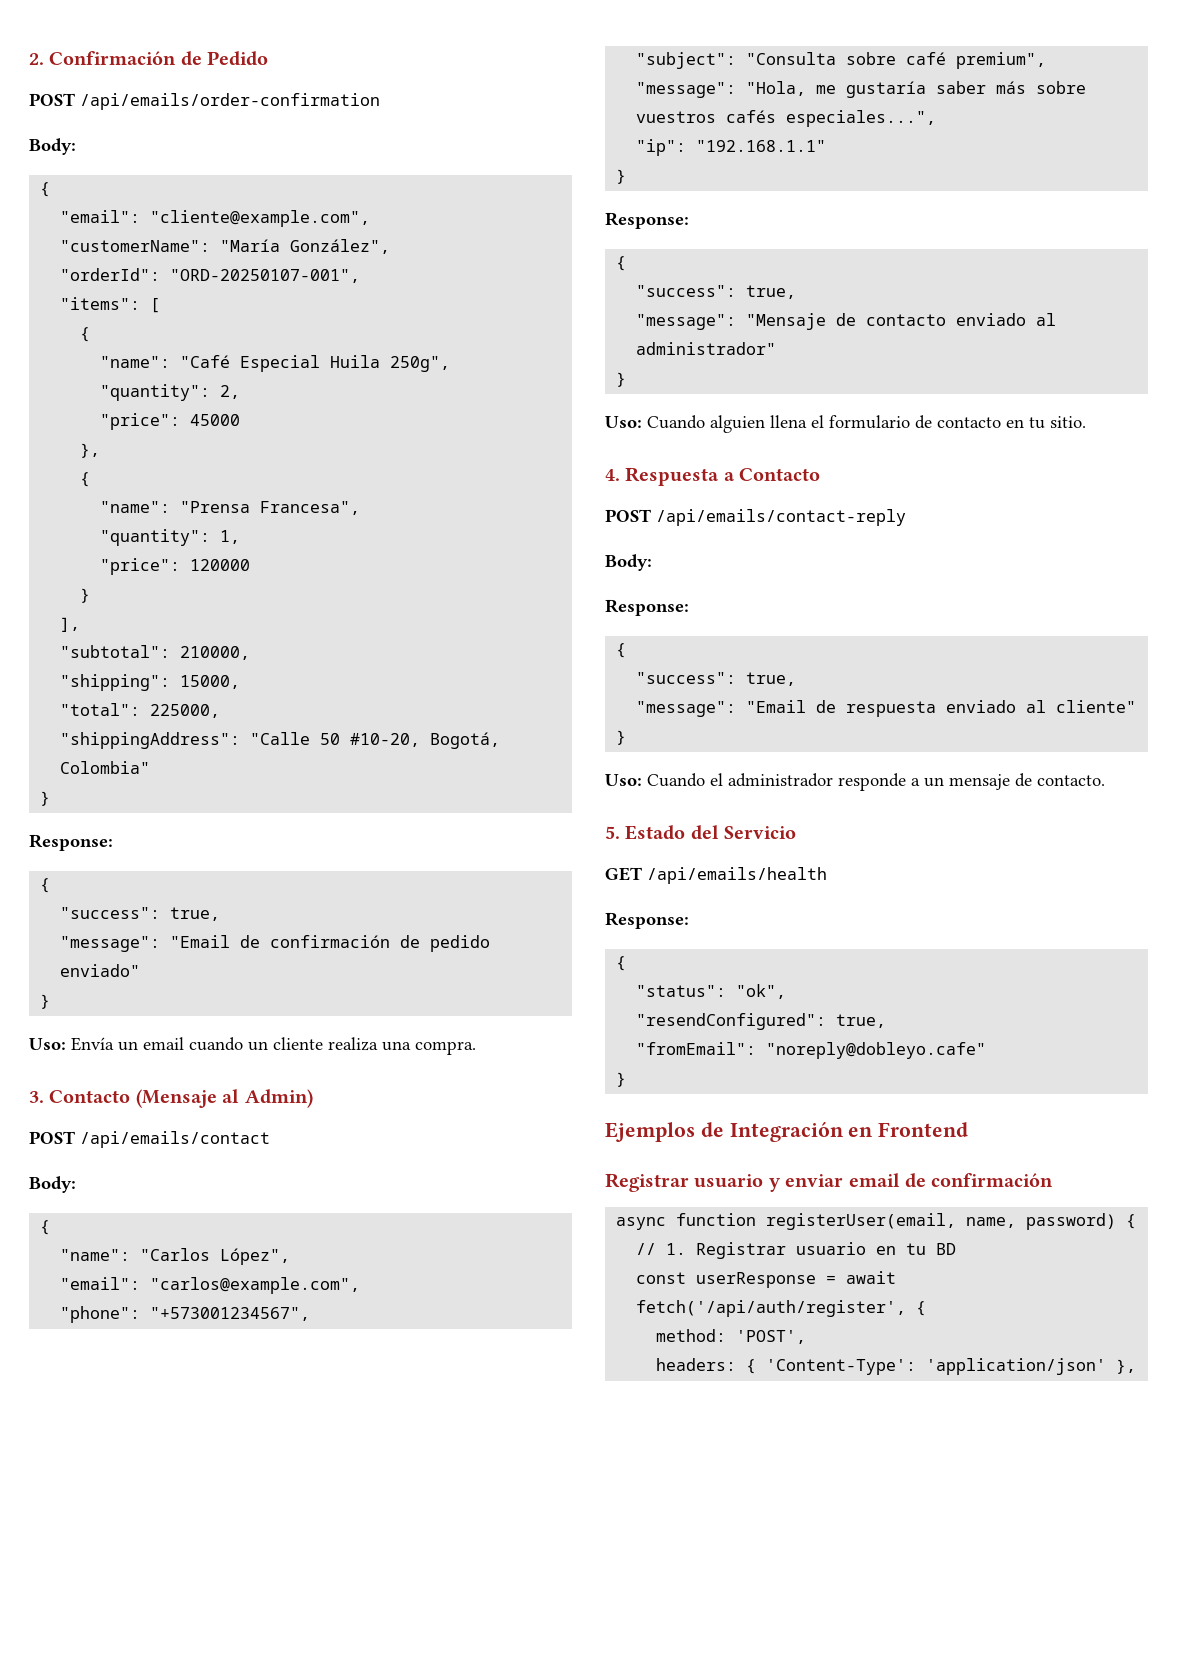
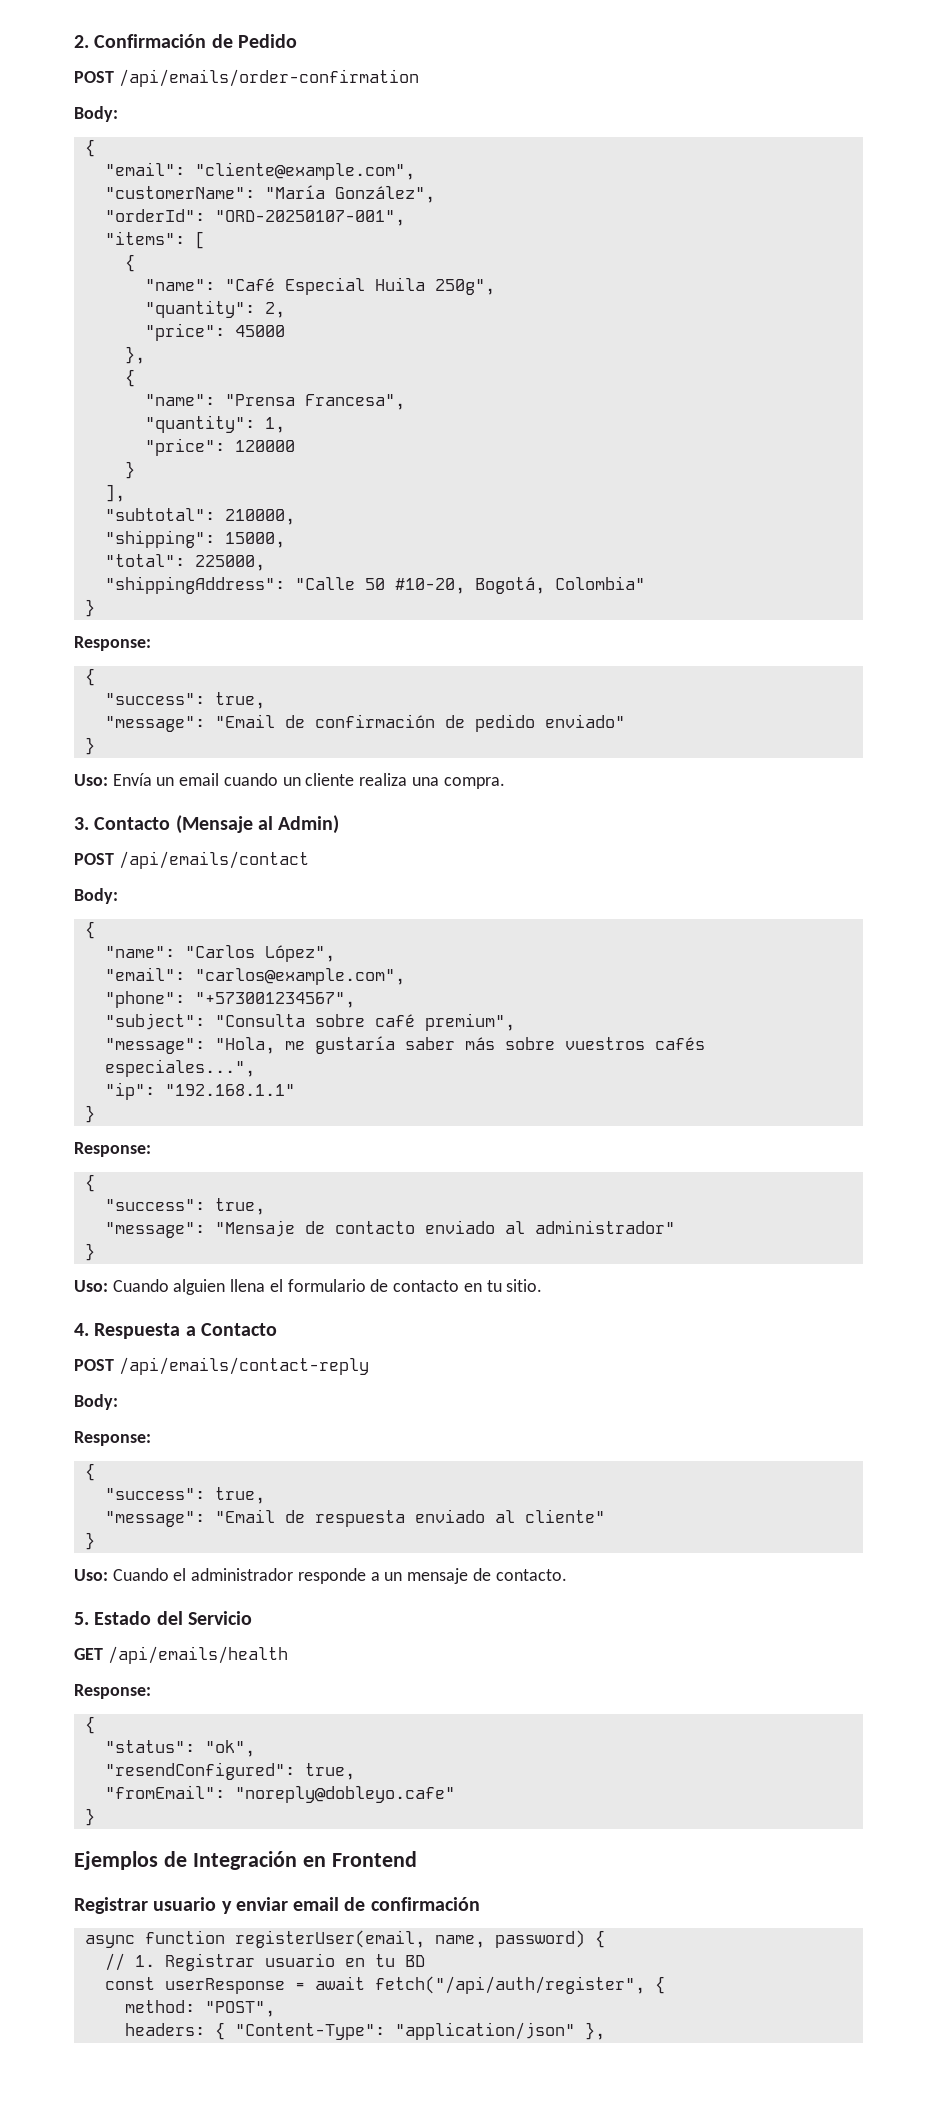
[636,1300,907,1317] fetch('/api/auth/register', -> [374,1976,645,1994] fetch("/api/auth/register",
[736,1330,807,1344] 'POST', -> [204,2001,275,2017] "POST",
[766,1358,1107,1375] 'Content-Type': 'application/json' -> [234,2022,575,2040] "Content-Type": "application/json"

